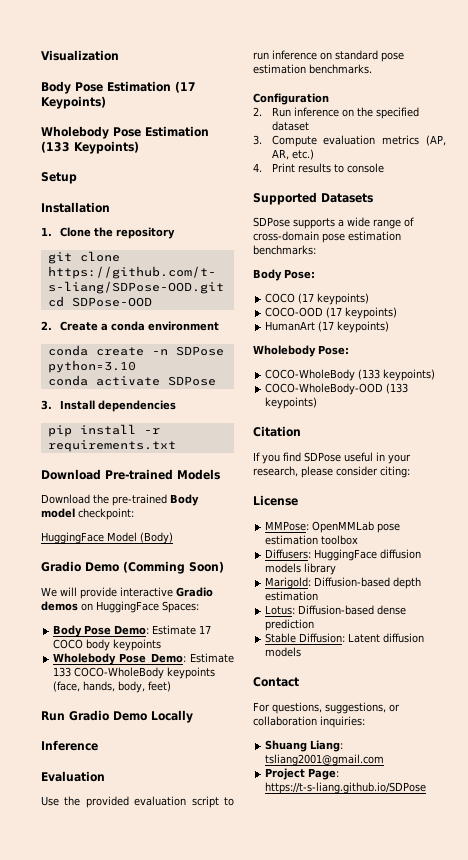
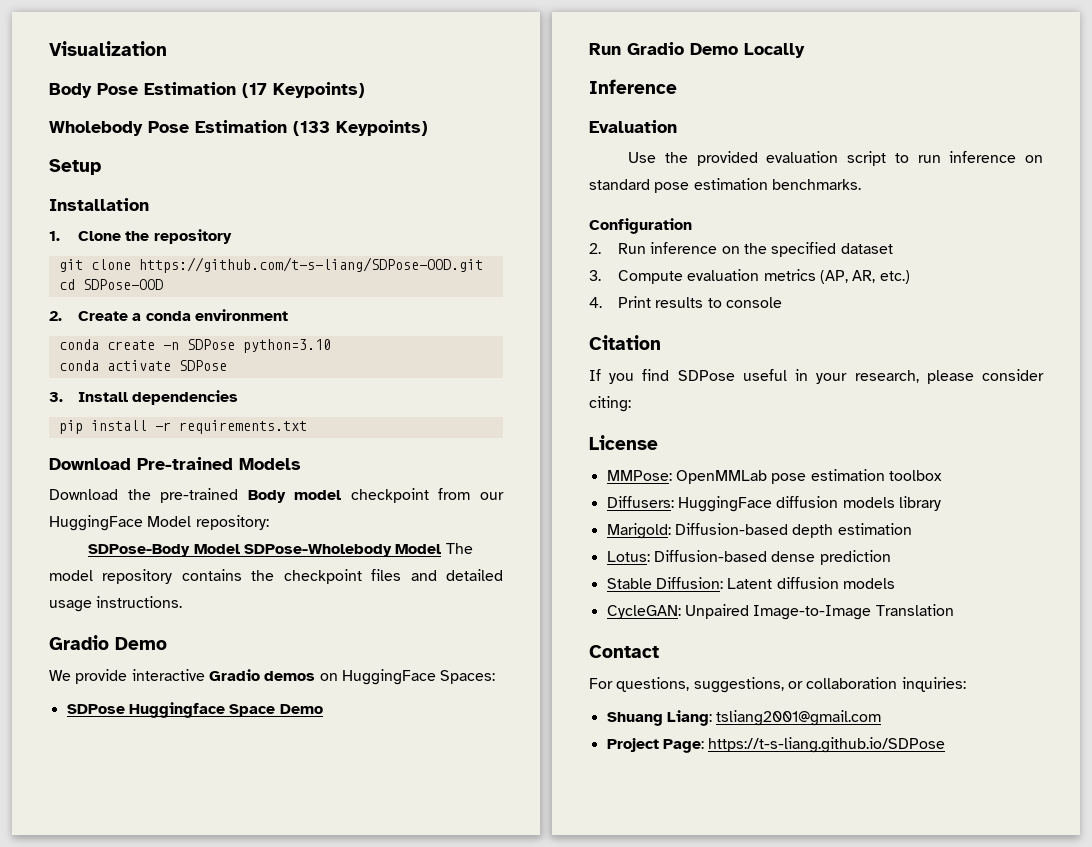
[78,508,134,520] [41,532,173,544] [41,561,224,574] checkpoint: // HuggingFace Model (Body) // Gradio Demo (Comming Soon) -> [350,488,504,503] [49,515,269,531] [88,543,473,557] [49,569,503,584] [49,596,183,612] [49,635,167,650] checkpoint from our HuggingFace Model repository: // SDPose-Body Model SDPose-Wholebody Model The model repository contains the checkpoint files and detailed usage instructions. // Gradio Demo
[60,587,77,596] will -> (71, 675) none
[53,625,212,637] [53,639,162,651] [53,653,234,665] [53,667,216,679] [53,681,172,693] Body Pose Demo: Estimate 17 COCO body keypoints // Wholebody Pose Demo: Estimate 133 COCO-WholeBody keypoints (face, hands, body, feet) -> [66,702,323,718] SDPose Huggingface Space Demo
[253,192,373,205] [253,217,414,229] [253,231,401,243] [253,245,316,255] [253,269,315,281] [265,293,370,305] [265,307,398,319] [265,321,390,333] [253,345,349,357] [265,369,436,381] [265,383,409,395] [265,397,318,409] // Supported Datasets // SDPose supports a wide range of cross-domain pose estimation benchmarks: // Body Pose: // COCO (17 keypoints) // COCO-OOD (17 keypoints) // HumanArt (17 keypoints) // Wholebody Pose: // COCO-WholeBody (133 keypoints) // COCO-WholeBody-OOD (133 keypoints) -> (782, 302) none
(302, 652) none -> [606,604,954,620] // CycleGAN: Unpaired Image-to-Image Translation

